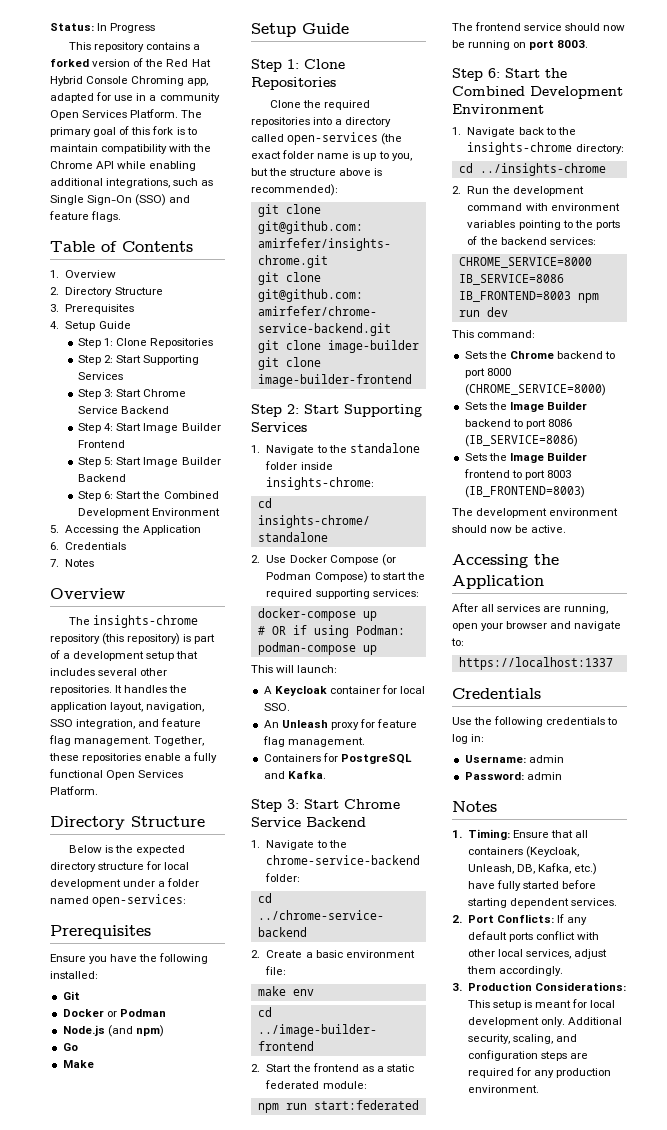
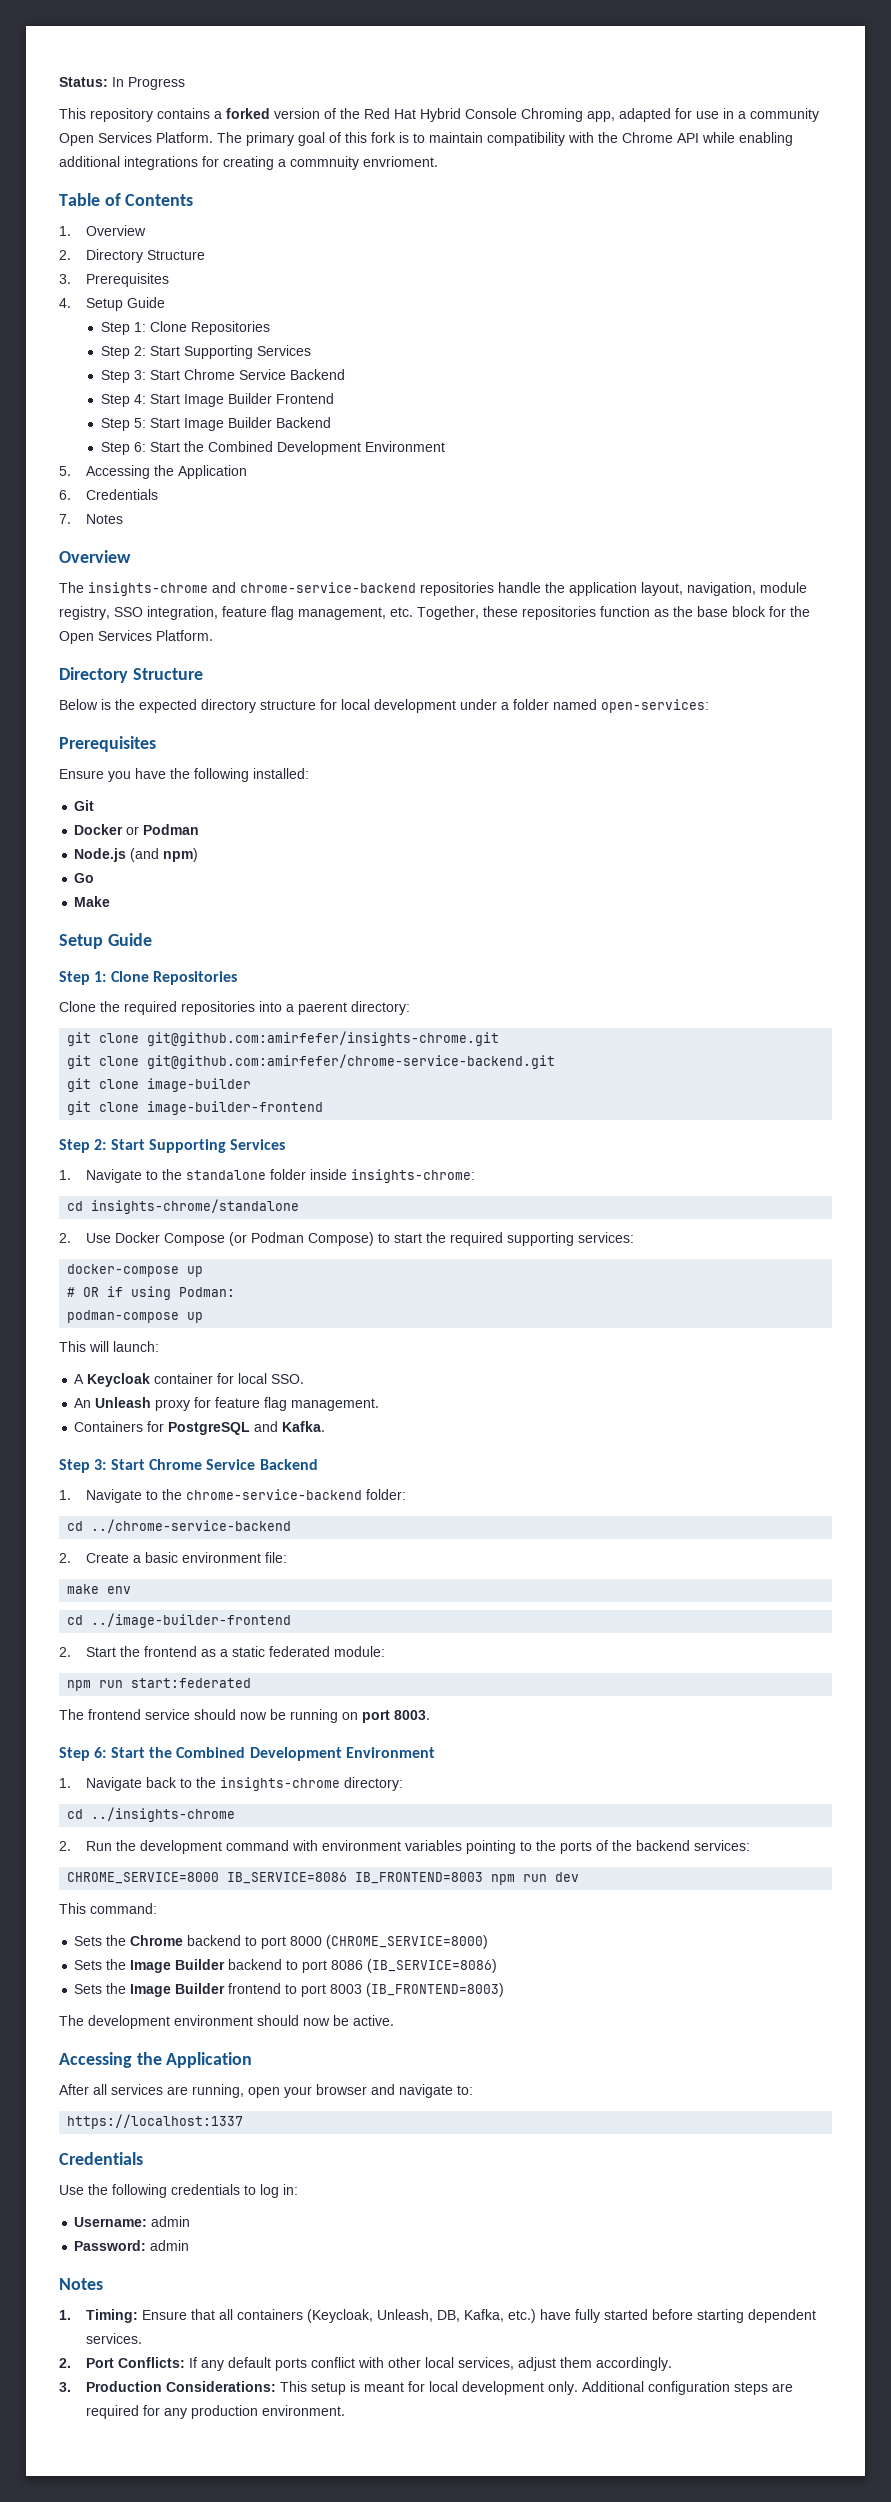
[106,178,214,188] [50,194,191,206] [49,211,122,222] integrations, such as Single Sign-On (SSO) and feature flags. -> [124,156,438,170] integrations for creating a commnuity envrioment.
[50,633,216,645] [50,650,199,661] [50,668,168,676] [50,685,168,695] repository (this repository) is part of a development setup that includes several other repositories. It handles -> [212,582,541,596] and chrome-service-backend repositories handle
(205, 707) none -> [760,582,807,593] [59,606,110,620] module registry,
[138,718,202,727] [49,735,152,746] and feature flag management. -> [222,606,413,620] feature flag management, etc.
[144,752,218,763] [49,769,103,778] enable a fully functional -> [600,606,810,617] function as the base block for the
[345,117,392,127] [251,132,403,145] [251,150,412,161] [251,168,383,176] [251,184,338,196] directory called open-services (the exact folder name is up to you, but the structure above is recommended): -> [298,1001,410,1015] paerent directory:
[467,1034,577,1044] security, scaling, and -> (644, 2386) none

